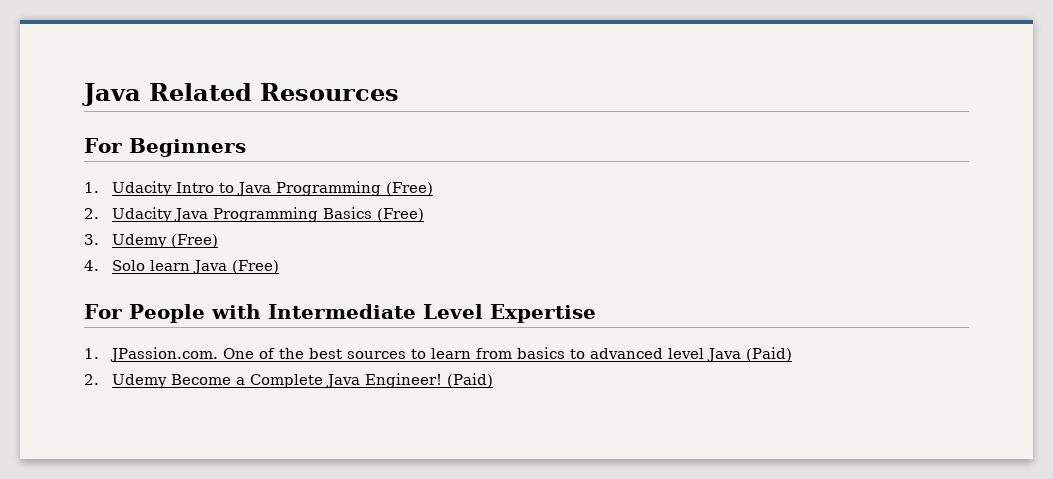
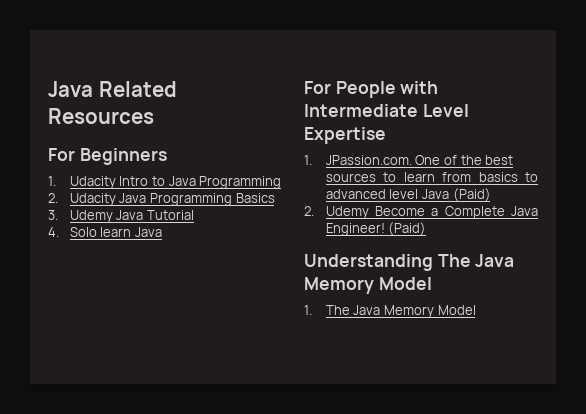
[385,182,433,196] (Free) -> (282, 182) none
[376,208,424,222] (Free) -> (275, 198) none
[170,234,218,248] (Free) -> [116,210,194,220] Java Tutorial
[231,260,279,274] (Free) -> (162, 232) none
(493, 380) none -> [304,254,515,271] [304,277,432,294] [304,305,476,318] // Understanding The Java Memory Model // 1. The Java Memory Model

